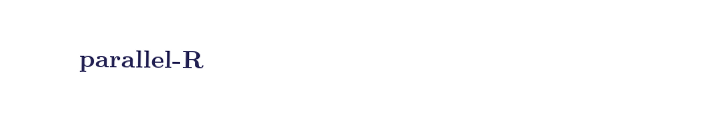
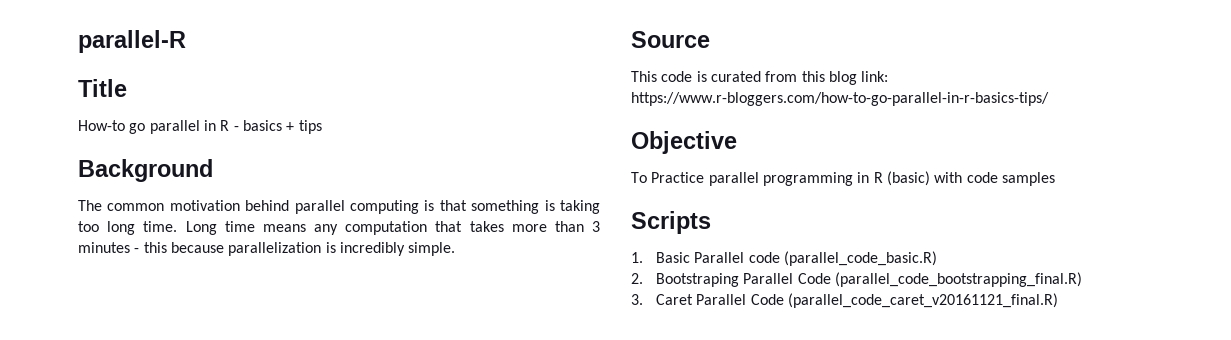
(205, 61) none -> [78,79,127,97] [78,120,322,134] [78,159,213,182] [78,200,600,214] [78,221,601,235] [78,242,456,256] [631,31,710,48] [631,71,889,85] [631,92,1049,106] [631,131,737,154] [631,171,1055,186] [631,211,711,234] [631,251,937,266] [631,272,1082,287] [631,293,1058,308] // Title // How-to go parallel in R - basics + tips // Background // The common motivation behind parallel computing is that something is taking too long time. Long time means any computation that takes more than 3 minutes - this because parallelization is incredibly simple. // Source // This code is curated from this blog link: https://www.r-bloggers.com/how-to-go-parallel-in-r-basics-tips/ // Objective // To Practice parallel programming in R (basic) with code samples // Scripts // 1. Basic Parallel code (parallel_code_basic.R) // 2. Bootstraping Parallel Code (parallel_code_bootstrapping_final.R) // 3. Caret Parallel Code (parallel_code_caret_v20161121_final.R)

